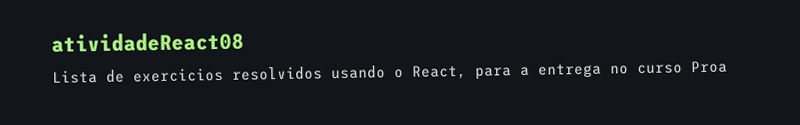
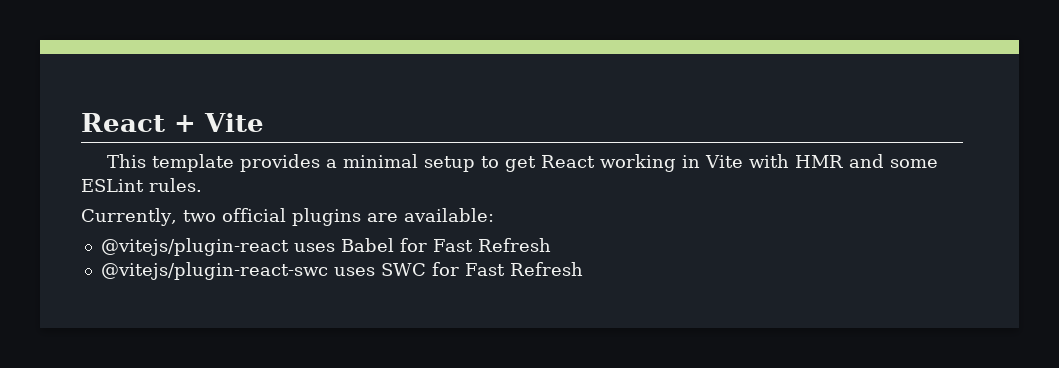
[51,31,244,53] [52,60,728,84] atividadeReact08 // Lista de exercicios resolvidos usando o React, para a entrega no curso Proa -> [81,113,264,132] [107,154,939,172] [81,178,202,192] [81,208,494,226] [100,238,551,256] [100,262,583,280] React + Vite // This template provides a minimal setup to get React working in Vite with HMR and some ESLint rules. // Currently, two official plugins are available: // @vitejs/plugin-react uses Babel for Fast Refresh // @vitejs/plugin-react-swc uses SWC for Fast Refresh

